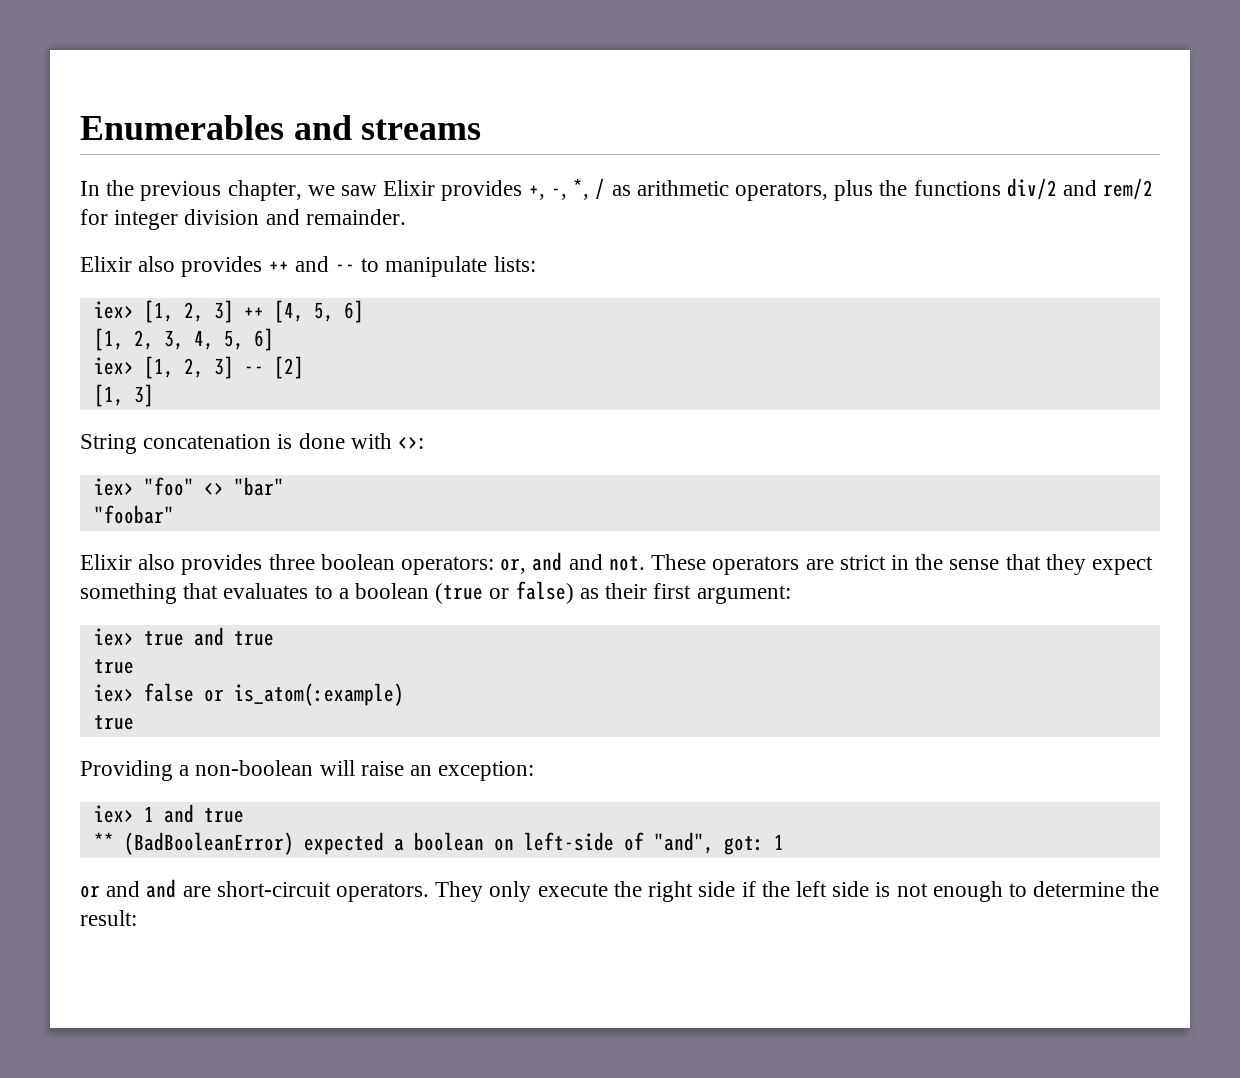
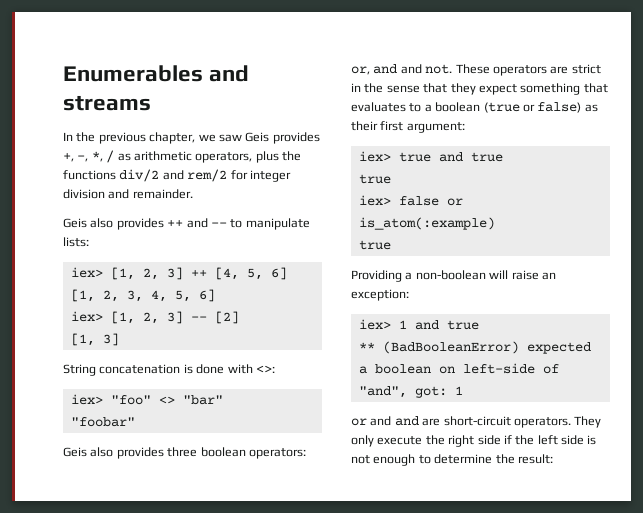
[383,180,436,196] Elixir -> [245,132,270,142] Geis
[80,256,132,272] Elixir -> [63,218,87,228] Geis
[80,554,132,570] Elixir -> [63,447,87,457] Geis

